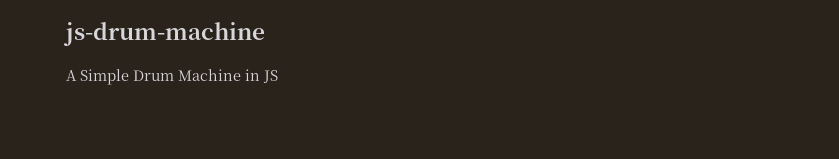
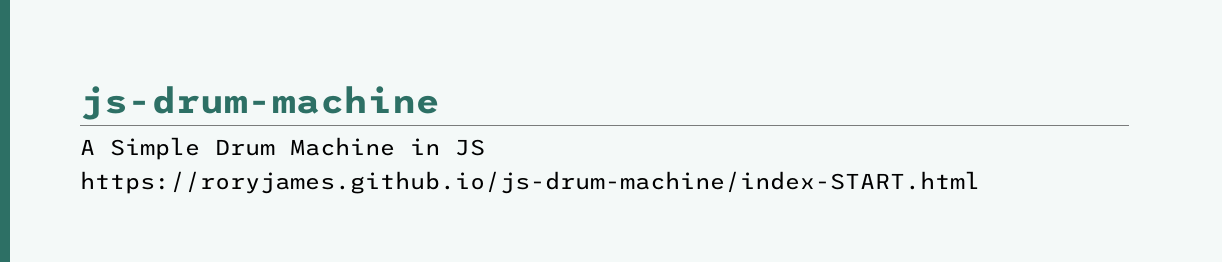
(278, 76) none -> [80,171,980,194] // https://roryjames.github.io/js-drum-machine/index-START.html

